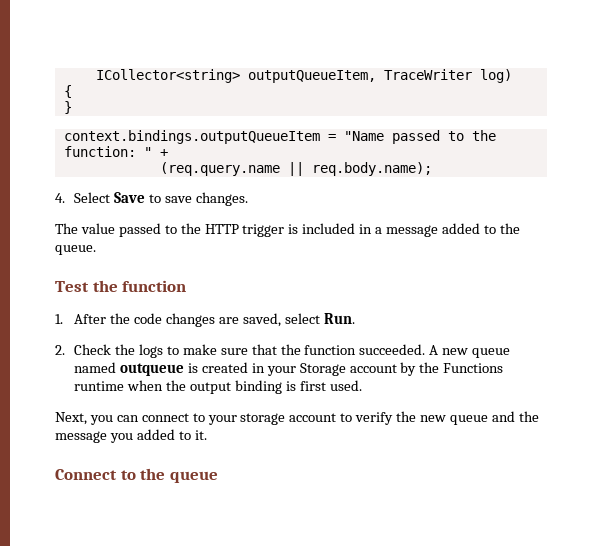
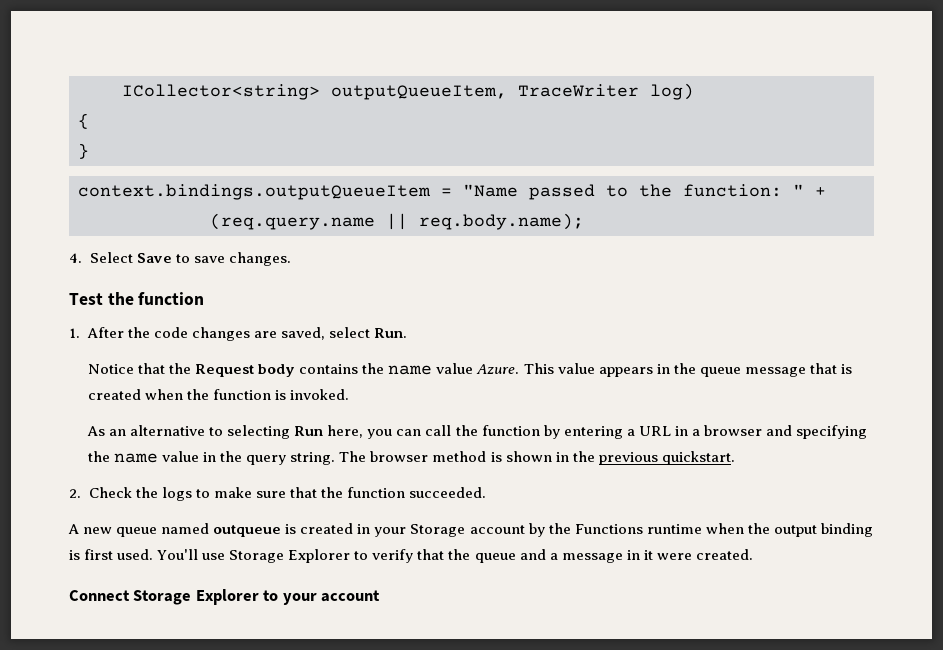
[55,223,520,237] [55,245,96,255] // The value passed to the HTTP trigger is included in a message added to the queue. -> (291, 259) none
(355, 318) none -> [88,363,852,377] [88,389,350,400] [87,425,868,439] [88,451,735,465] // Notice that the Request body contains the name value Azure. This value appears in the queue message that is created when the function is invoked. // As an alternative to selecting Run here, you can call the function by entering a URL in a browser and specifying the name value in the query string. The browser method is shown in the previous quickstart.
(426, 349) none -> (486, 492) //
[55,411,539,425] [55,429,207,443] [55,468,218,483] // Next, you can connect to your storage account to verify the new queue and the message you added to it. // Connect to the queue -> [157,549,753,563] [69,589,381,605] You'll use Storage Explorer to verify that the queue and a message in it were created. // Connect Storage Explorer to your account

